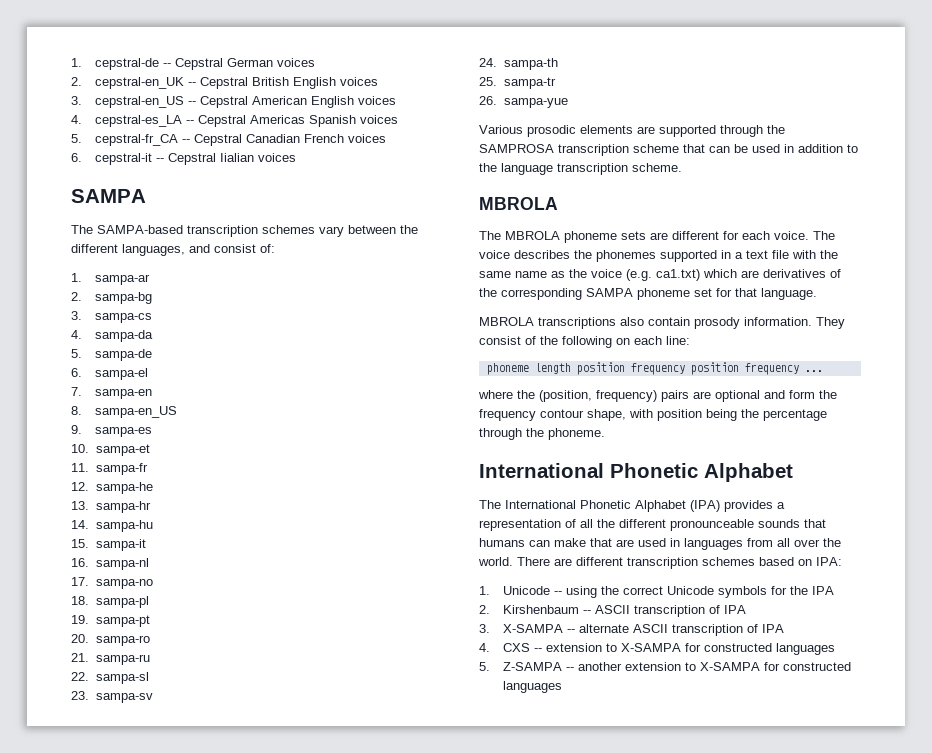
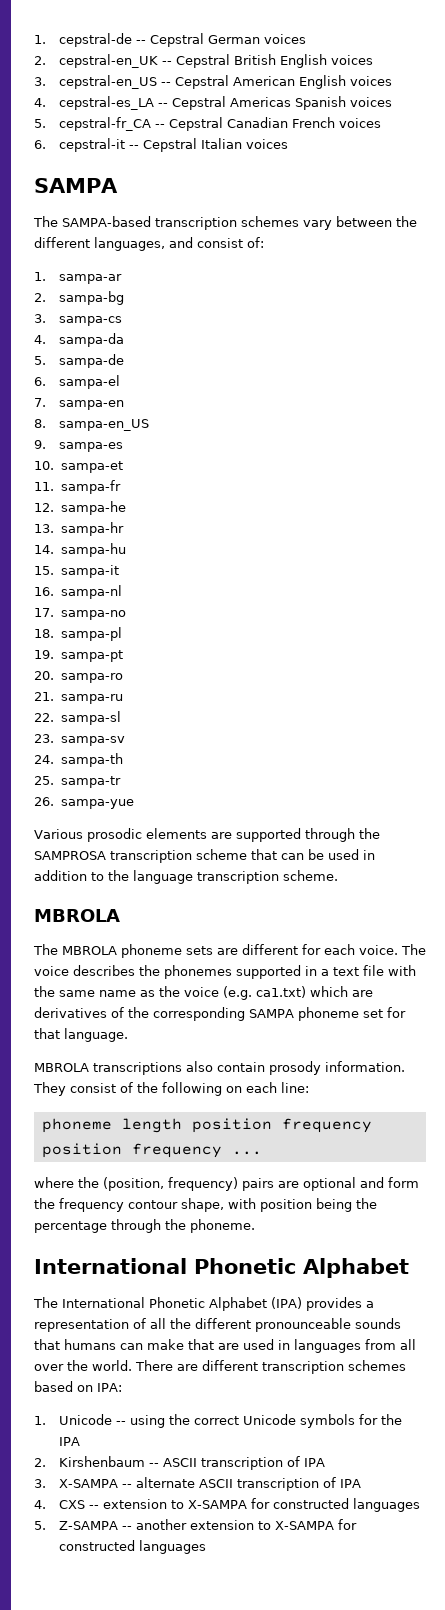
[220,153,255,162] Iialian -> [201,138,243,149] Italian

